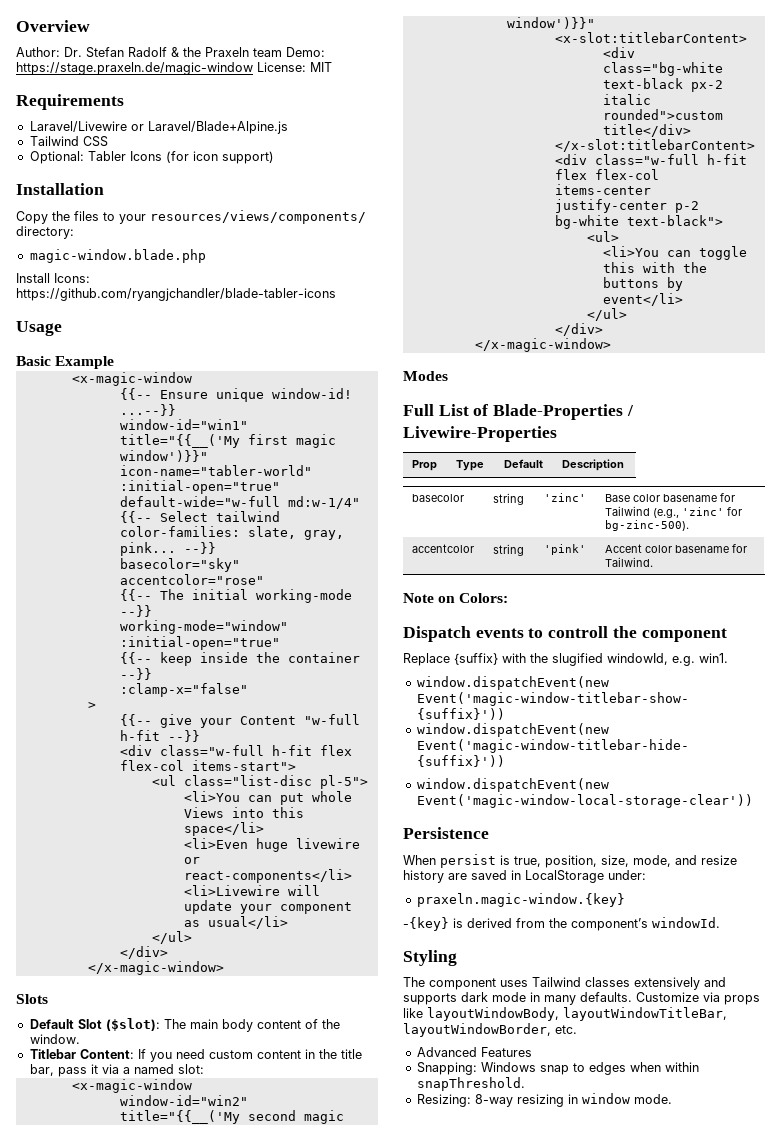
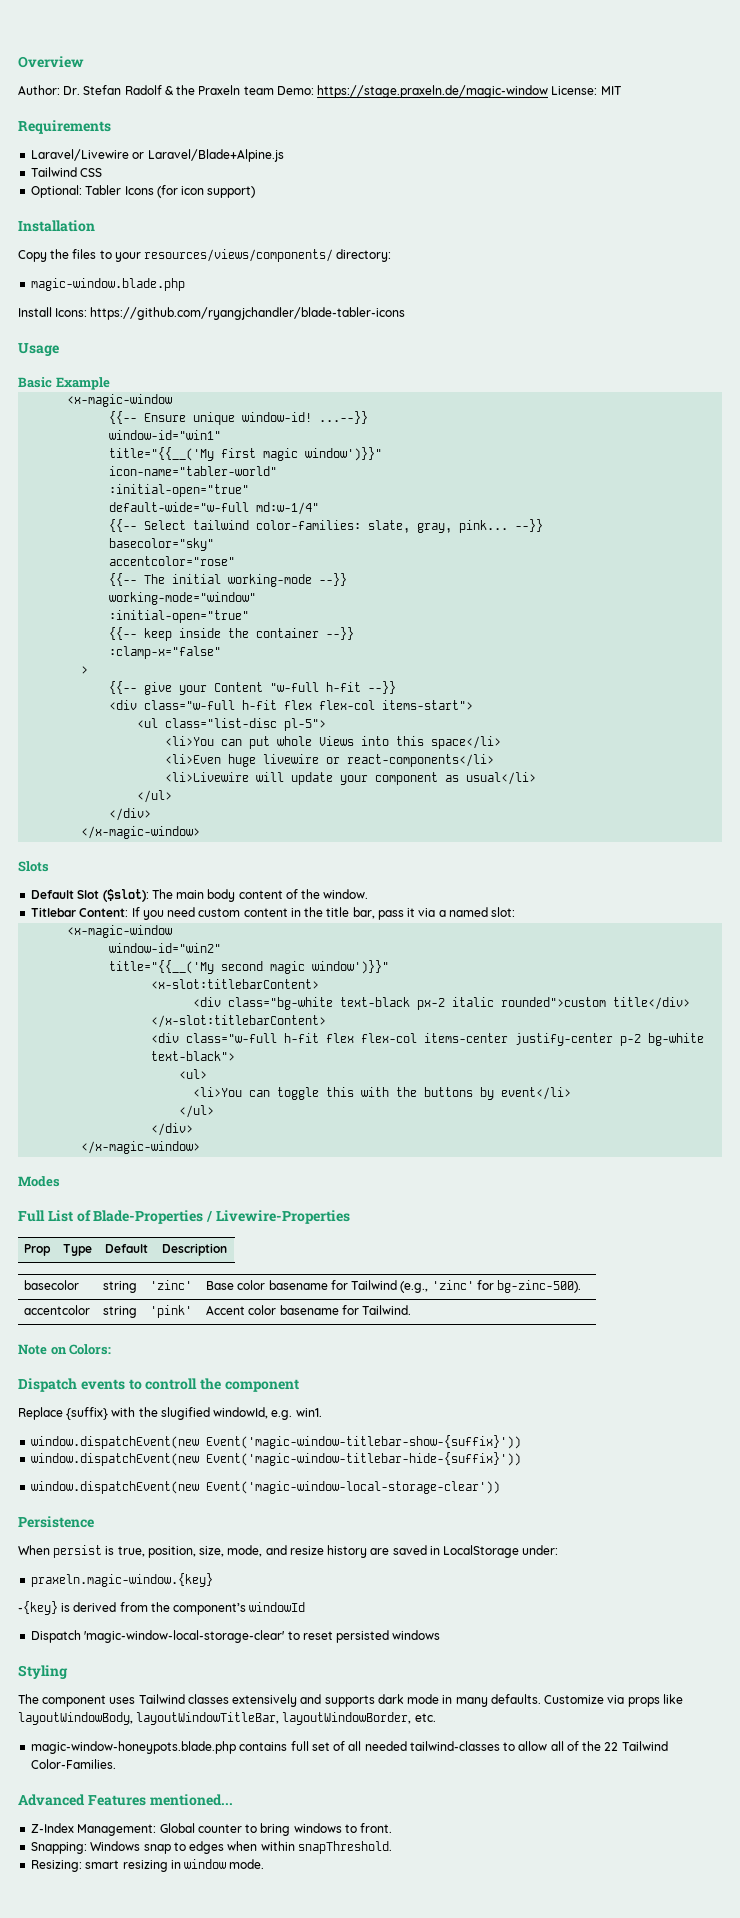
[652,917,720,928] windowId. -> [249,1602,306,1612] [31,1630,441,1643] windowId // Dispatch 'magic-window-local-storage-clear' to reset persisted windows
[416,1047,532,1057] Advanced Features -> [31,1741,668,1754] [31,1759,117,1769] [18,1794,233,1806] [31,1823,393,1836] magic-window-honeypots.blade.php contains full set of all needed tailwind-classes to allow all of the 22 Tailwind Color-Families. // Advanced Features mentioned... // Z-Index Management: Global counter to bring windows to front.
[474,1094,513,1107] 8-way -> [85,1860,120,1869] smart

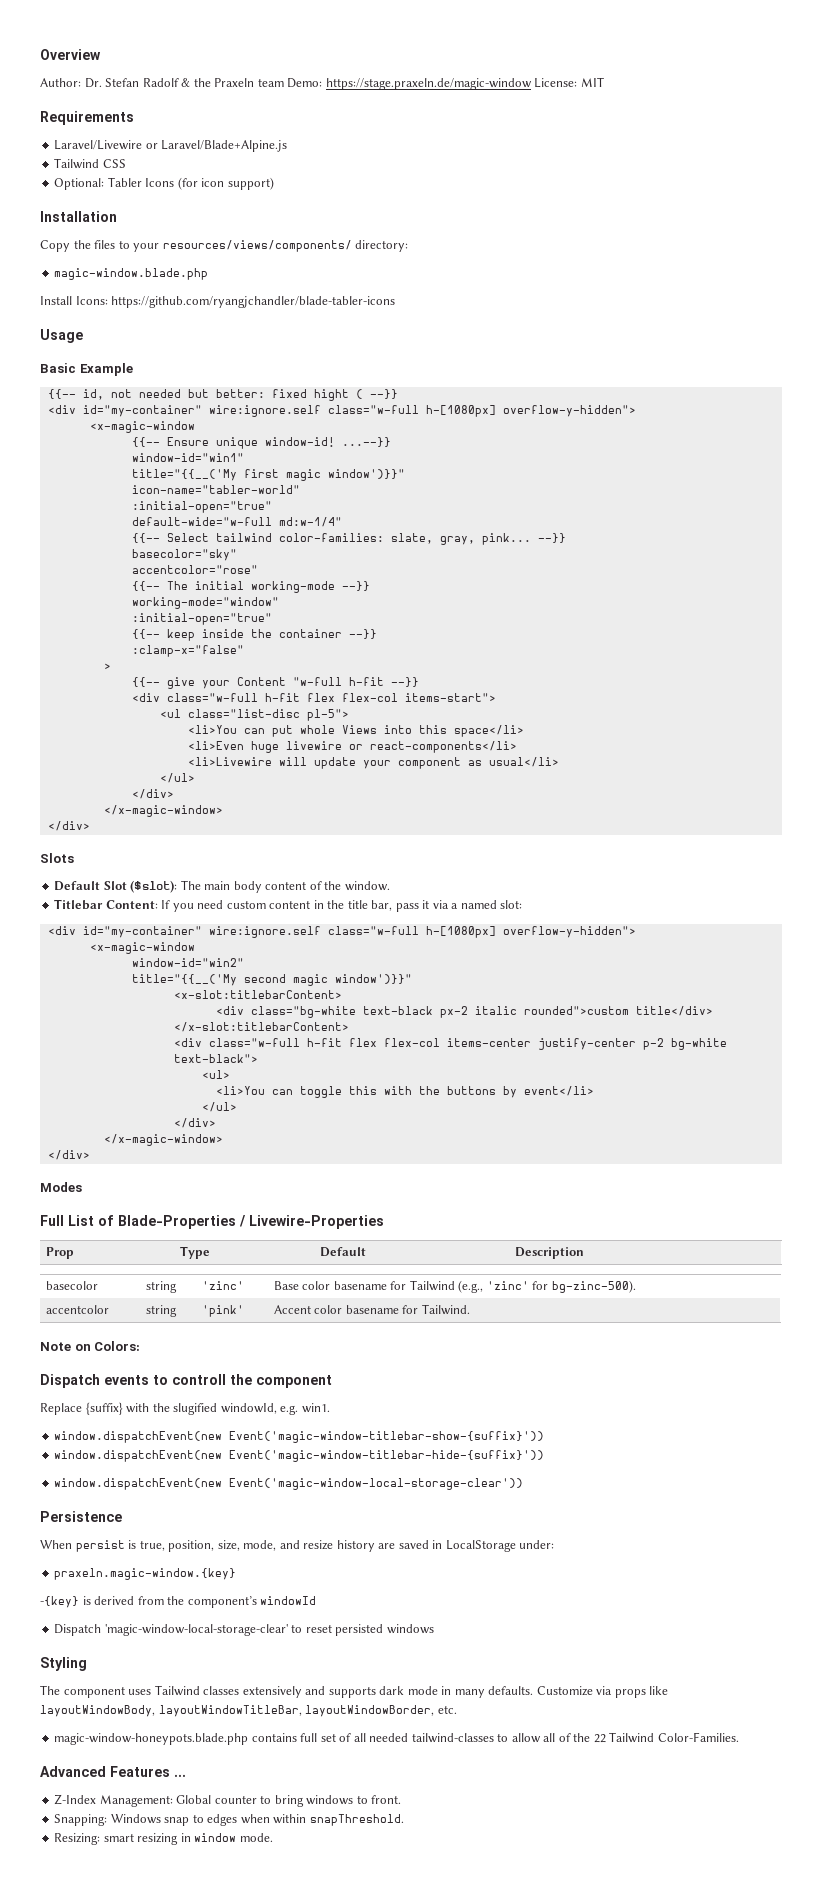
(110, 383) none -> [47,389,398,401] [47,405,636,417] // {{-- id, not needed but better: fixed hight ( --}} // <div id="my-container" wire:ignore.self class="w-full h-[1080px] overflow-y-hidden">
(201, 832) none -> [47,821,90,831] // </div>
(516, 912) none -> [47,926,636,938] // <div id="my-container" wire:ignore.self class="w-full h-[1080px] overflow-y-hidden">
(201, 1147) none -> [47,1150,90,1160] // </div>
[149,1794,233,1806] mentioned... -> [174,1774,186,1777] ...

